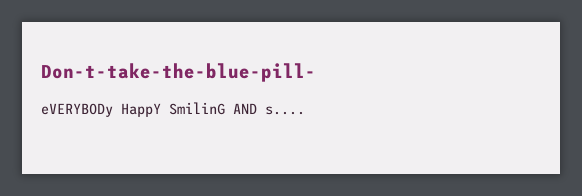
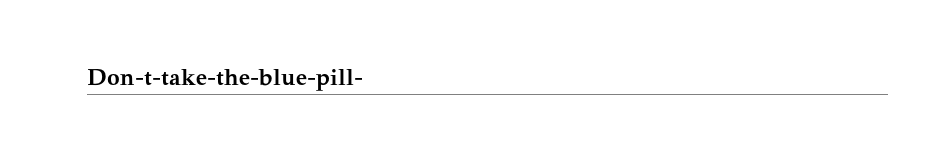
[41,102,305,117] // eVERYBODy HappY SmilinG AND s.... -> (363, 80) none

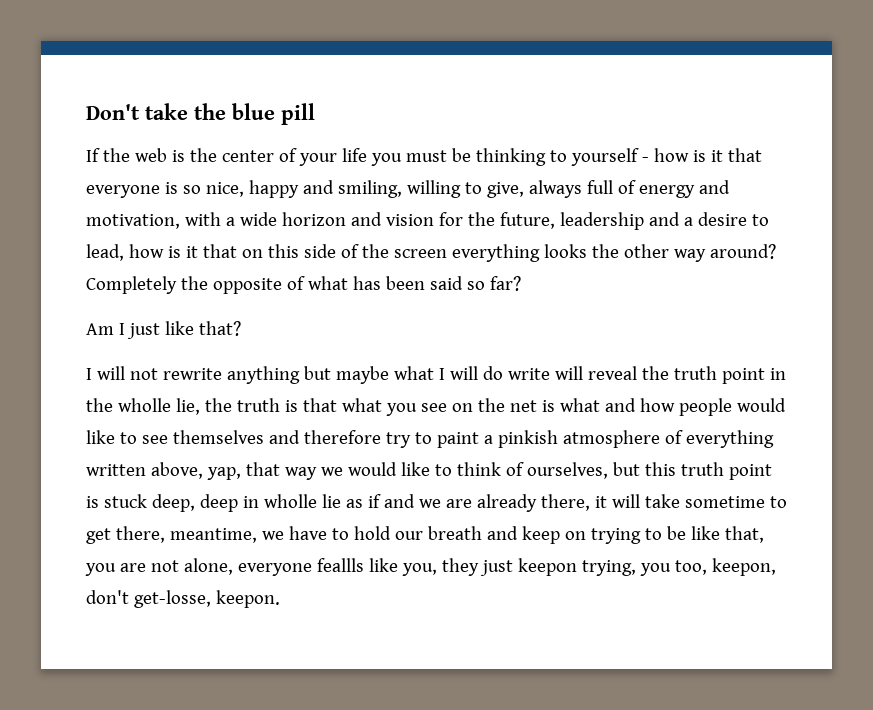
[87,69,363,91] Don-t-take-the-blue-pill- -> [86,103,315,125] [86,148,762,166] [86,180,730,198] [86,212,769,230] [86,244,776,262] [86,276,521,294] [86,321,241,339] [86,366,786,384] [86,398,786,416] [86,430,774,448] [86,462,772,480] [86,494,787,512] [86,526,764,544] [85,558,776,576] [86,590,280,608] Don't take the blue pill // If the web is the center of your life you must be thinking to yourself - how is it that everyone is so nice, happy and smiling, willing to give, always full of energy and motivation, with a wide horizon and vision for the future, leadership and a desire to lead, how is it that on this side of the screen everything looks the other way around? Completely the opposite of what has been said so far? // Am I just like that? // I will not rewrite anything but maybe what I will do write will reveal the truth point in the wholle lie, the truth is that what you see on the net is what and how people would like to see themselves and therefore try to paint a pinkish atmosphere of everything written above, yap, that way we would like to think of ourselves, but this truth point is stuck deep, deep in wholle lie as if and we are already there, it will take sometime to get there, meantime, we have to hold our breath and keep on trying to be like that, you are not alone, everyone feallls like you, they just keepon trying, you too, keepon, don't get-losse, keepon.

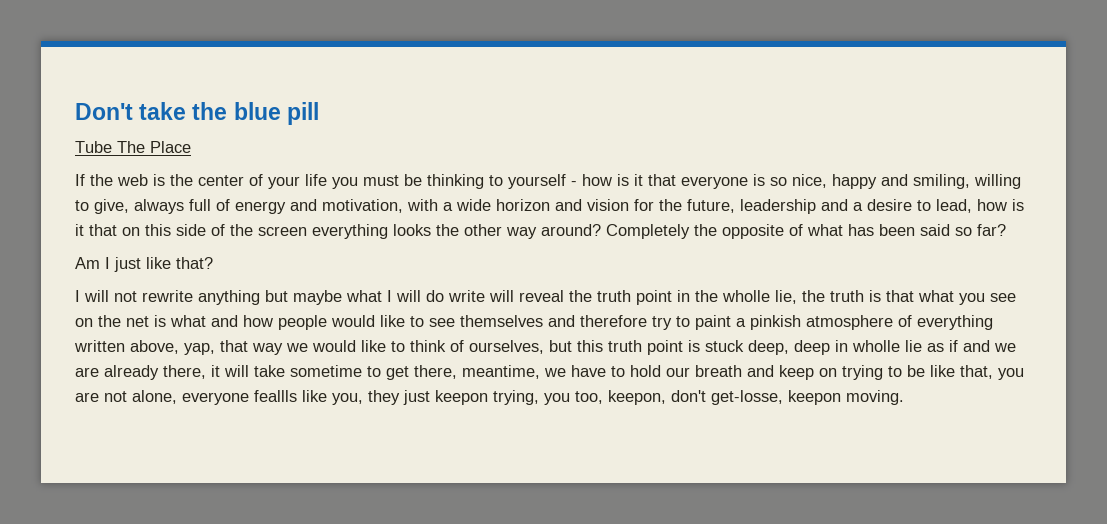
(315, 114) none -> [75,141,191,153] // Tube The Place
[215,590,280,608] keepon. -> [788,390,904,405] keepon moving.

